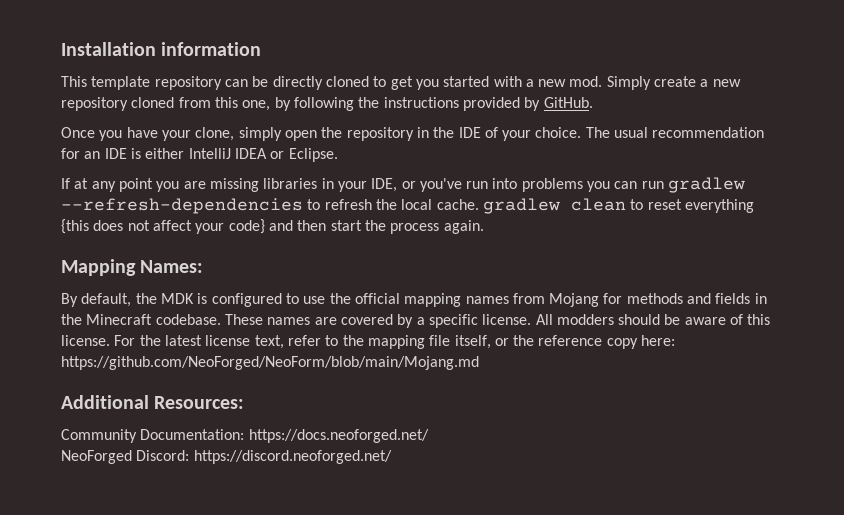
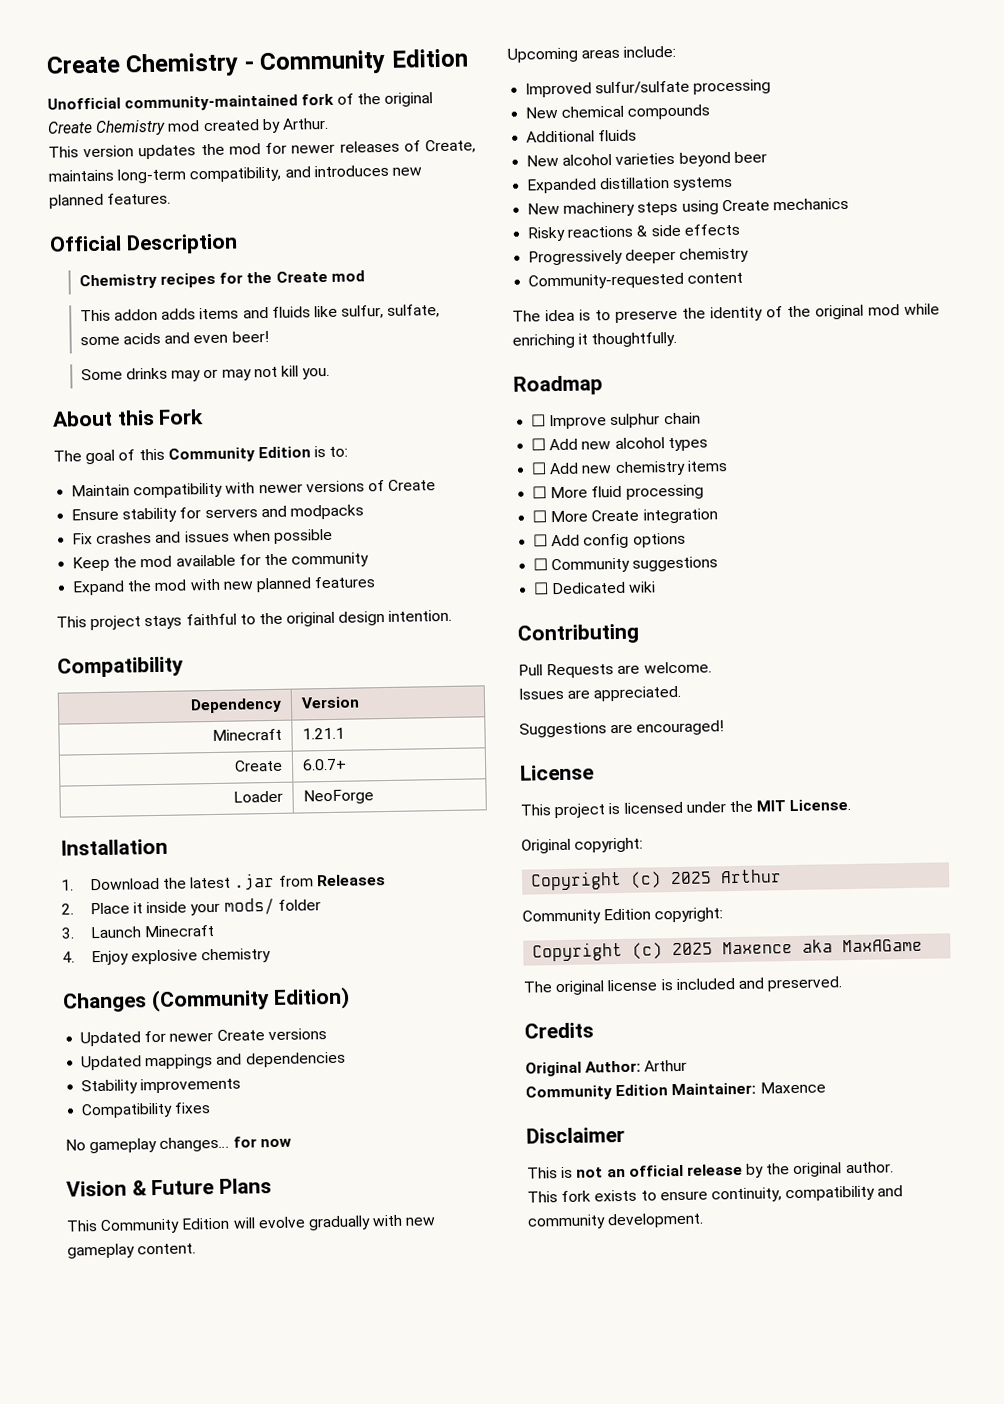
[61,42,262,56] [61,76,741,90] [61,97,593,111] [61,127,765,141] [61,148,338,162] [61,177,746,193] [61,198,754,214] [61,219,484,234] [61,259,204,276] [61,293,767,307] [61,314,771,328] [61,335,676,349] [61,356,479,370] [61,395,245,409] [61,429,429,443] [61,450,392,464] Installation information // This template repository can be directly cloned to get you started with a new mod. Simply create a new repository cloned from this one, by following the instructions provided by GitHub. // Once you have your clone, simply open the repository in the IDE of your choice. The usual recommendation for an IDE is either IntelliJ IDEA or Eclipse. // If at any point you are missing libraries in your IDE, or you've run into problems you can run gradlew --refresh-dependencies to refresh the local cache. gradlew clean to reset everything {this does not affect your code} and then start the process again. // Mapping Names: // By default, the MDK is configured to use the official mapping names from Mojang for methods and fields in the Minecraft codebase. These names are covered by a specific license. All modders should be aware of this license. For the latest license text, refer to the mapping file itself, or the reference copy here: https://github.com/NeoForged/NeoForm/blob/main/Mojang.md // Additional Resources: // Community Documentation: https://docs.neoforged.net/ // NeoForged Discord: https://discord.neoforged.net/ -> [46,48,469,78] [47,92,433,112] [47,117,329,136] [48,139,477,160] [48,164,422,184] [49,192,172,209] [49,233,238,255] [78,270,365,290] [79,304,441,322] [79,330,269,346] [80,365,331,382] [52,409,205,427] [53,445,349,465] [71,479,437,499] [71,504,364,523] [72,528,333,545] [72,552,370,572] [72,576,376,596] [56,609,453,631] [57,656,184,678] [189,697,282,714] [301,696,361,709] [211,728,282,742] [302,727,346,740] [233,759,283,772] [302,758,348,771] [232,790,283,803] [303,789,375,805] [60,838,168,856] [61,872,386,891] [61,897,321,916] [61,925,215,939] [62,948,272,966] [62,986,351,1013] [80,1028,327,1047] [81,1051,346,1071] [81,1077,242,1095] [81,1102,212,1119] [65,1136,292,1154] [66,1178,273,1197] [66,1214,437,1235] [67,1243,197,1259] [507,45,677,63] [525,79,772,98] [525,104,711,120] [526,129,638,143] [526,151,767,167] [526,176,734,194] [527,197,849,217] [527,223,740,242] [528,247,750,266] [528,272,744,290] [512,303,940,323] [512,331,678,349] [513,375,603,396] [531,412,701,430] [531,437,708,452] [531,460,728,477] [532,484,704,500] [532,508,718,524] [533,532,686,549] [533,556,719,574] [533,581,657,595] [517,623,639,645] [518,661,712,679] [518,685,682,702] [519,720,725,738] [520,764,594,781] [520,798,852,819] [521,837,644,854] [530,869,783,891] [522,907,724,925] [532,938,924,962] [523,976,844,996] [524,1022,594,1039] [525,1059,688,1077] [525,1081,826,1101] [526,1126,625,1144] [527,1161,894,1179] [527,1185,904,1203] [527,1212,705,1230] Create Chemistry - Community Edition // Unofficial community-maintained fork of the original Create Chemistry mod created by Arthur. // This version updates the mod for newer releases of Create, maintains long-term compatibility, and introduces new planned features. // Official Description // Chemistry recipes for the Create mod // This addon adds items and fluids like sulfur, sulfate, some acids and even beer! // Some drinks may or may not kill you. // About this Fork // The goal of this Community Edition is to: // Maintain compatibility with newer versions of Create // Ensure stability for servers and modpacks // Fix crashes and issues when possible // Keep the mod available for the community // Expand the mod with new planned features // This project stays faithful to the original design intention. // Compatibility // Dependency | Version // Minecraft | 1.21.1 // Create | 6.0.7+ // Loader | NeoForge // Installation // 1. Download the latest .jar from Releases // 2. Place it inside your mods/ folder // 3. Launch Minecraft // 4. Enjoy explosive chemistry // Changes (Community Edition) // Updated for newer Create versions // Updated mappings and dependencies // Stability improvements // Compatibility fixes // No gameplay changes… for now // Vision & Future Plans // This Community Edition will evolve gradually with new gameplay content. // Upcoming areas include: // Improved sulfur/sulfate processing // New chemical compounds // Additional fluids // New alcohol varieties beyond beer // Expanded distillation systems // New machinery steps using Create mechanics // Risky reactions & side effects // Progressively deeper chemistry // Community-requested content // The idea is to preserve the identity of the original mod while enriching it thoughtfully. // Roadmap // ☐ Improve sulphur chain // ☐ Add new alcohol types // ☐ Add new chemistry items // ☐ More fluid processing // ☐ More Create integration // ☐ Add config options // ☐ Community suggestions // ☐ Dedicated wiki // Contributing // Pull Requests are welcome. // Issues are appreciated. // Suggestions are encouraged! // License // This project is licensed under the MIT License. // Original copyright: // Copyright (c) 2025 Arthur // Community Edition copyright: // Copyright (c) 2025 Maxence aka MaxAGame // The original license is included and preserved. // Credits // Original Author: Arthur // Community Edition Maintainer: Maxence // Disclaimer // This is not an official release by the original author. // This fork exists to ensure continuity, compatibility and community development.

